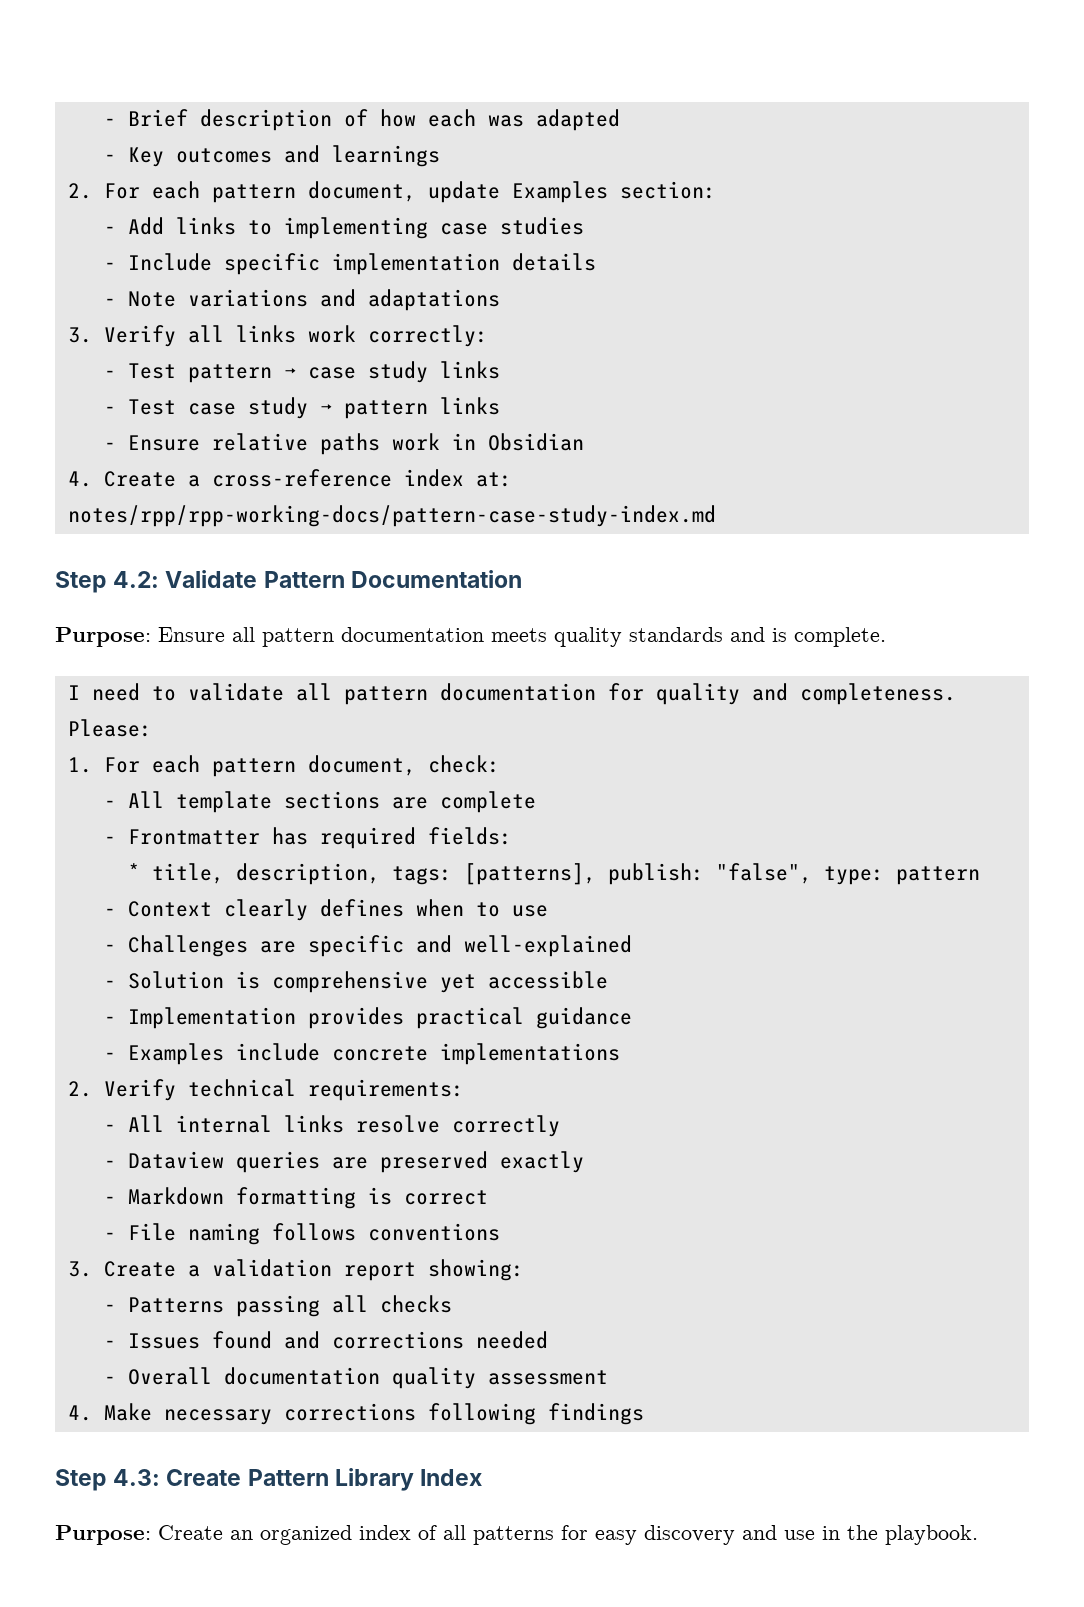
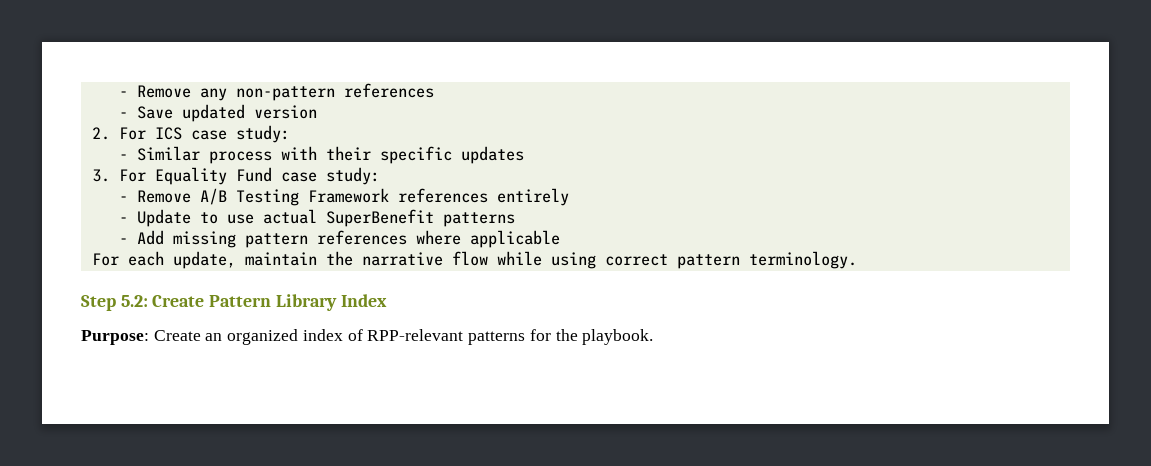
[103,109,620,131] [103,145,440,167] [67,181,716,203] [103,217,584,239] [103,253,596,275] [103,289,500,311] [67,325,488,347] [103,361,500,383] [103,397,500,419] [103,433,584,455] [67,469,512,487] [67,505,716,527] [55,570,522,593] [55,627,886,647] [67,683,956,705] [67,719,152,737] [67,755,500,777] [103,791,536,813] [103,827,512,849] [127,863,980,885] [103,899,548,921] [103,935,632,957] [103,971,608,993] [103,1007,632,1029] [103,1043,620,1065] [67,1079,464,1101] [103,1115,560,1137] [103,1151,584,1173] [103,1187,488,1209] [103,1223,500,1245] [67,1259,524,1281] [103,1295,452,1317] [103,1331,548,1349] [103,1367,608,1389] [67,1403,644,1425] [55,1469,161,1491] - Brief description of how each was adapted // - Key outcomes and learnings // 2. For each pattern document, update Examples section: // - Add links to implementing case studies // - Include specific implementation details // - Note variations and adaptations // 3. Verify all links work correctly: // - Test pattern → case study links // - Test case study → pattern links // - Ensure relative paths work in Obsidian // 4. Create a cross-reference index at: notes/rpp/rpp-working-docs/pattern-case-study-index.md // Step 4.2: Validate Pattern Documentation // Purpose: Ensure all pattern documentation meets quality standards and is complete. // I need to validate all pattern documentation for quality and completeness. Please: // 1. For each pattern document, check: // - All template sections are complete // - Frontmatter has required fields: // * title, description, tags: [patterns], publish: "false", type: pattern // - Context clearly defines when to use // - Challenges are specific and well-explained // - Solution is comprehensive yet accessible // - Implementation provides practical guidance // - Examples include concrete implementations // 2. Verify technical requirements: // - All internal links resolve correctly // - Dataview queries are preserved exactly // - Markdown formatting is correct // - File naming follows conventions // 3. Create a validation report showing: // - Patterns passing all checks // - Issues found and corrections needed // - Overall documentation quality assessment // 4. Make necessary corrections following findings // Step 4.3: -> [118,83,434,101] [118,104,317,122] [91,125,290,143] [118,146,524,164] [91,167,380,185] [118,188,569,206] [118,209,515,227] [118,230,560,248] [91,251,857,269] [81,295,148,311] - Remove any non-pattern references // - Save updated version // 2. For ICS case study: // - Similar process with their specific updates // 3. For Equality Fund case study: // - Remove A/B Testing Framework references entirely // - Update to use actual SuperBenefit patterns // - Add missing pattern references where applicable // For each update, maintain the narrative flow while using correct pattern terminology. // Step 5.2:
[443,1525,466,1540] all -> [367,329,464,341] RPP-relevant
[595,1525,840,1545] easy discovery and use in -> (551, 335) none

